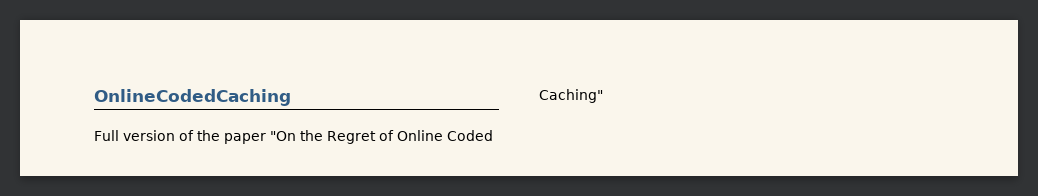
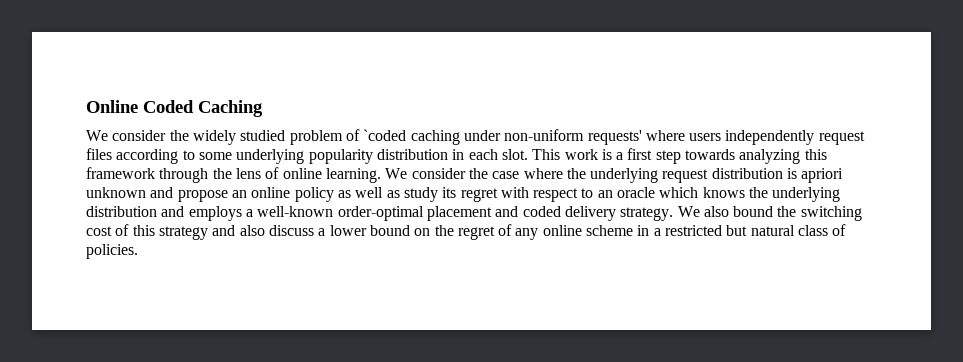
[94,89,291,106] [94,130,493,144] [539,89,603,103] OnlineCodedCaching // Full version of the paper "On the Regret of Online Coded Caching" -> [86,100,263,117] [86,129,865,145] [86,148,827,164] [86,167,844,183] [86,187,841,202] [86,206,862,221] [86,224,847,240] [86,244,138,259] Online Coded Caching // We consider the widely studied problem of `coded caching under non-uniform requests' where users independently request files according to some underlying popularity distribution in each slot. This work is a first step towards analyzing this framework through the lens of online learning. We consider the case where the underlying request distribution is apriori unknown and propose an online policy as well as study its regret with respect to an oracle which knows the underlying distribution and employs a well-known order-optimal placement and coded delivery strategy. We also bound the switching cost of this strategy and also discuss a lower bound on the regret of any online scheme in a restricted but natural class of policies.

